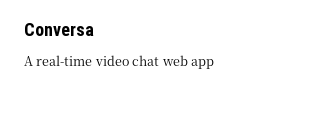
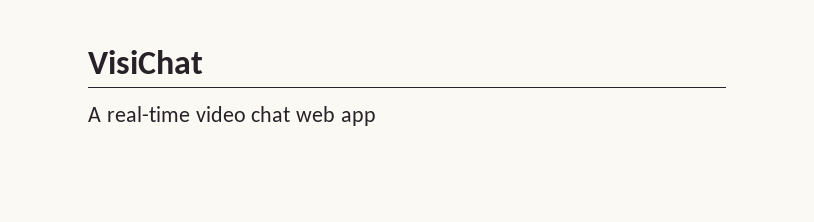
[24,23,94,36] Conversa -> [88,50,203,74] VisiChat

